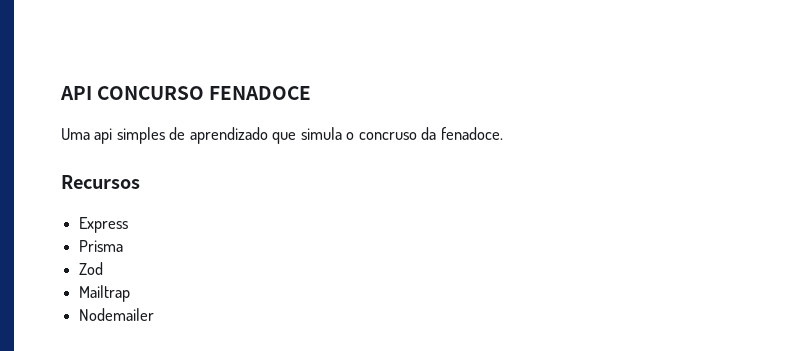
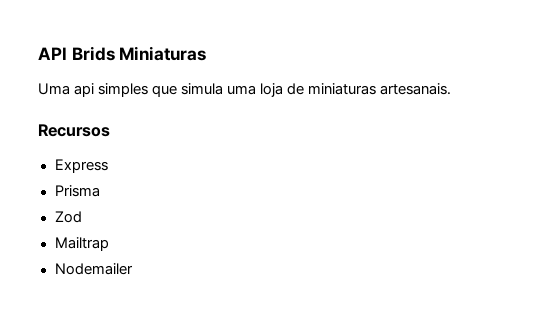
[97,86,312,100] CONCURSO FENADOCE -> [71,46,207,61] Brids Miniaturas
[169,127,503,144] de aprendizado que simula o concruso da fenadoce. -> [152,83,452,97] que simula uma loja de miniaturas artesanais.

